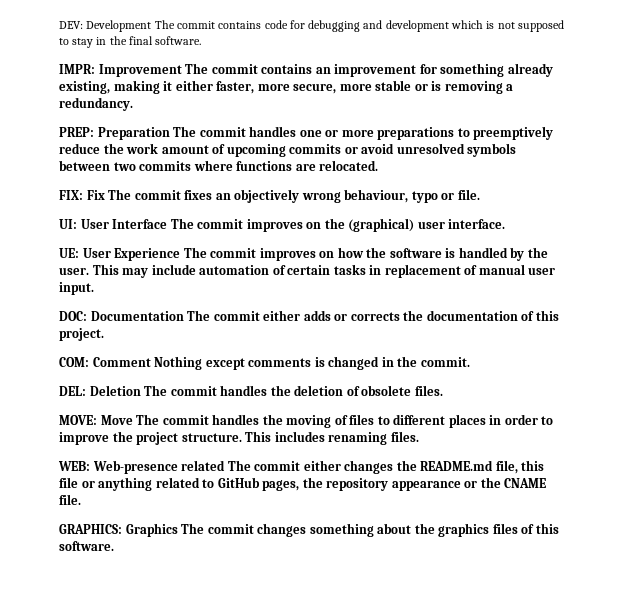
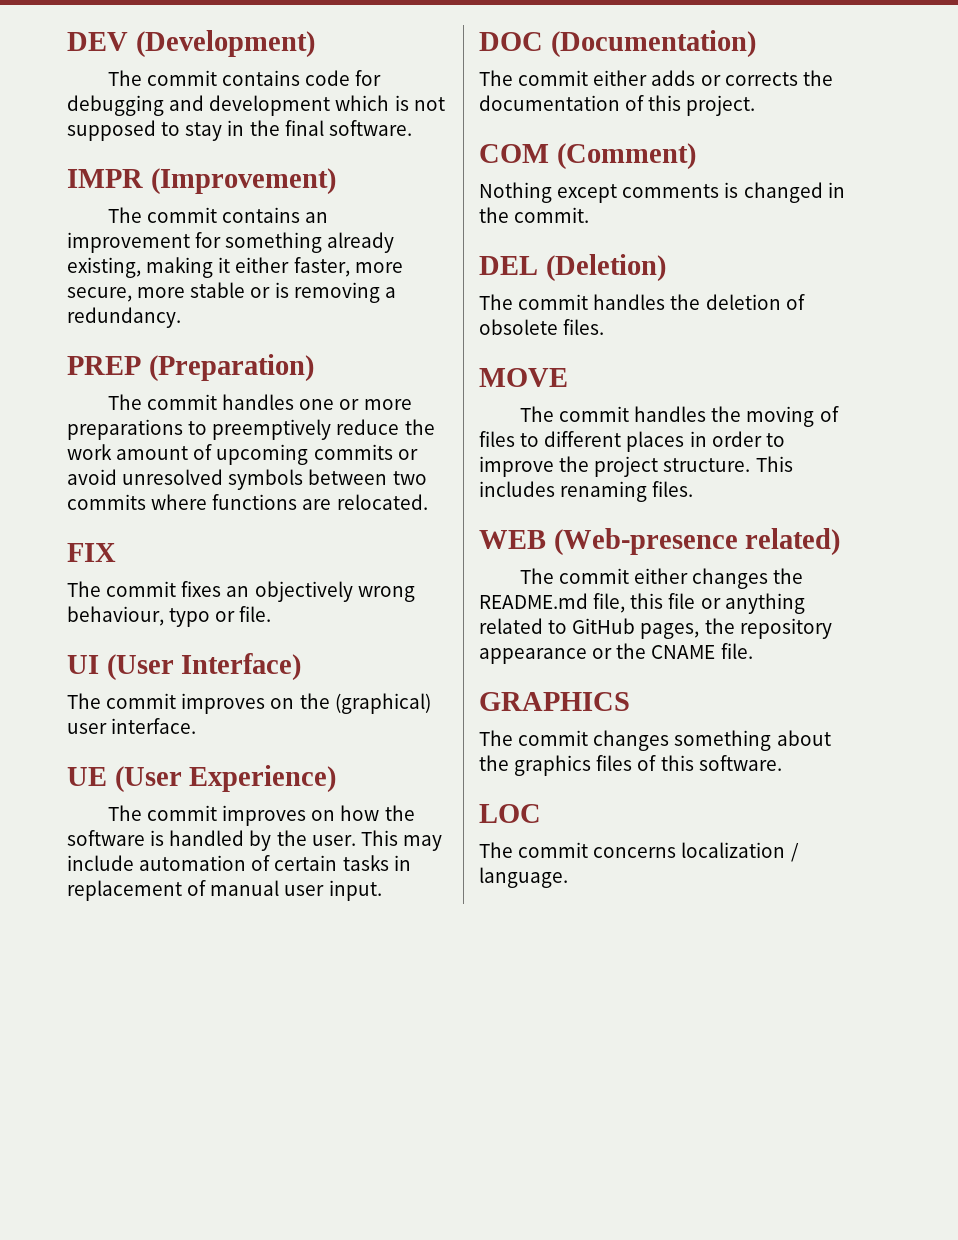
[59,20,152,32] DEV: Development -> [67,30,315,58] DEV (Development) //
[59,64,182,77] IMPR: Improvement -> [67,168,336,195] IMPR (Improvement) //
[59,127,170,140] PREP: Preparation -> [67,354,314,382] PREP (Preparation) //
[59,190,105,200] FIX: Fix -> [67,543,116,562] FIX //
[59,219,168,229] UI: User Interface -> [67,653,302,681] UI (User Interface) //
[59,248,181,261] UE: User Experience -> [67,765,337,793] UE (User Experience) //
[59,311,184,321] DOC: Documentation -> [479,30,756,58] DOC (Documentation) //
[59,357,151,367] COM: Comment -> [479,143,696,170] COM (Comment) //
[59,385,141,396] DEL: Deletion -> [479,254,666,282] DEL (Deletion) //
[59,415,133,425] MOVE: Move -> [479,368,568,387] MOVE //
[58,460,226,474] WEB: Web-presence related -> [479,528,841,556] WEB (Web-presence related) //
[59,523,178,537] GRAPHICS: Graphics -> [479,692,630,711] GRAPHICS //
(114, 546) none -> [479,804,541,823] [479,842,799,862] [479,867,568,888] // LOC // The commit concerns localization / language.

